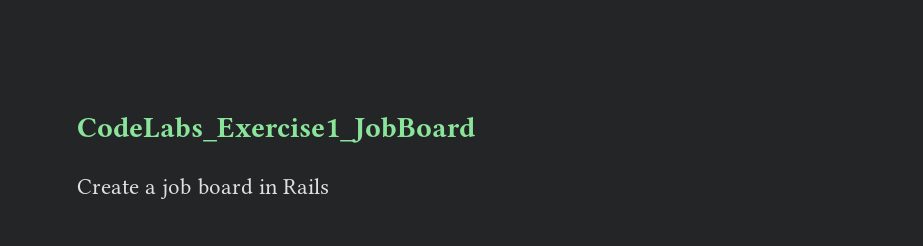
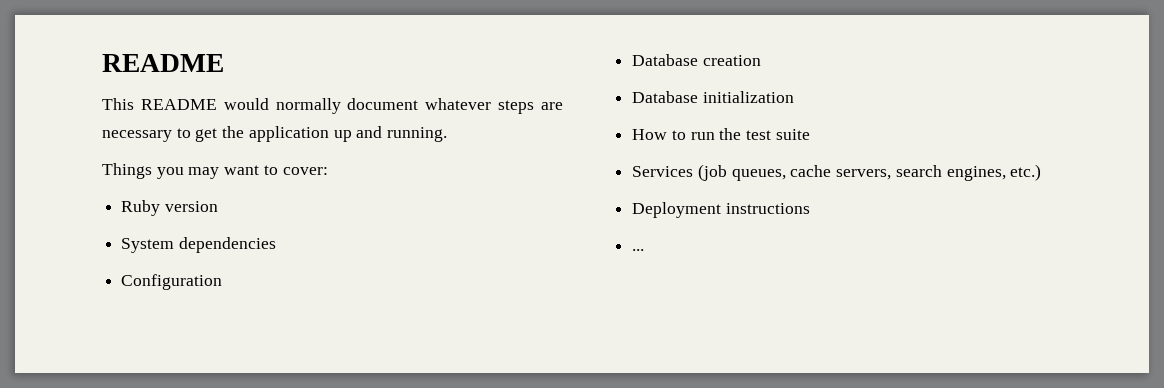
[77,117,475,143] [77,178,330,200] CodeLabs_Exercise1_JobBoard // Create a job board in Rails -> [102,54,224,72] [102,98,563,114] [102,126,448,142] [102,163,328,179] [121,200,218,216] [121,237,276,253] [121,274,223,290] [632,54,761,66] [632,91,794,103] [632,128,810,140] [632,164,1042,181] [632,202,810,218] [632,249,645,251] README // This README would normally document whatever steps are necessary to get the application up and running. // Things you may want to cover: // Ruby version // System dependencies // Configuration // Database creation // Database initialization // How to run the test suite // Services (job queues, cache servers, search engines, etc.) // Deployment instructions // ...

